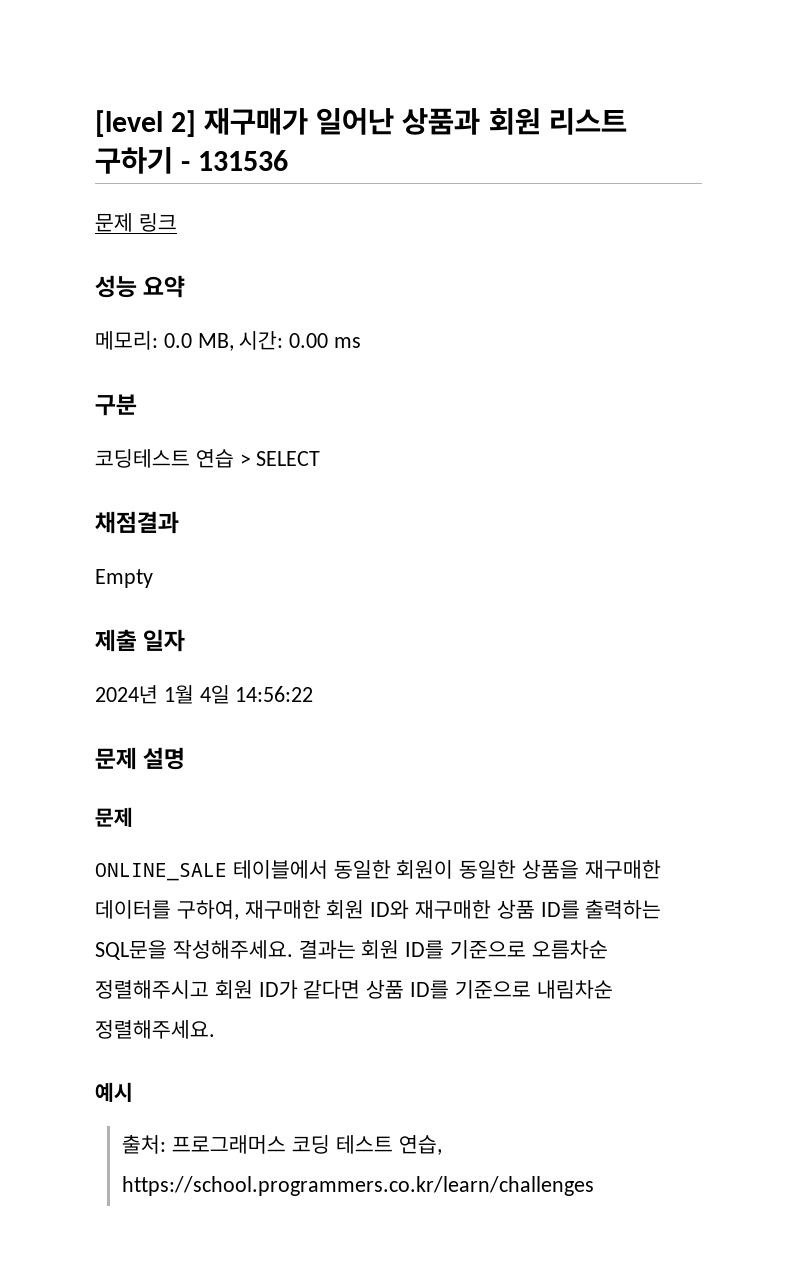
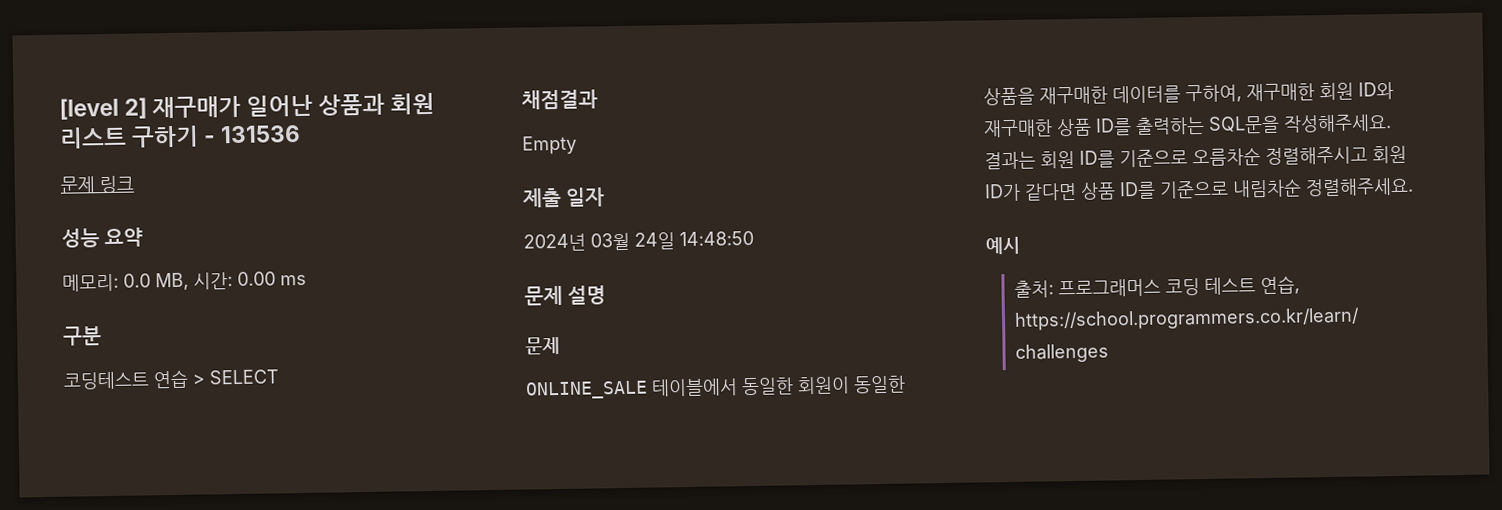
[163,685,314,704] 1월 4일 14:56:22 -> [590,230,754,251] 03월 24일 14:48:50

